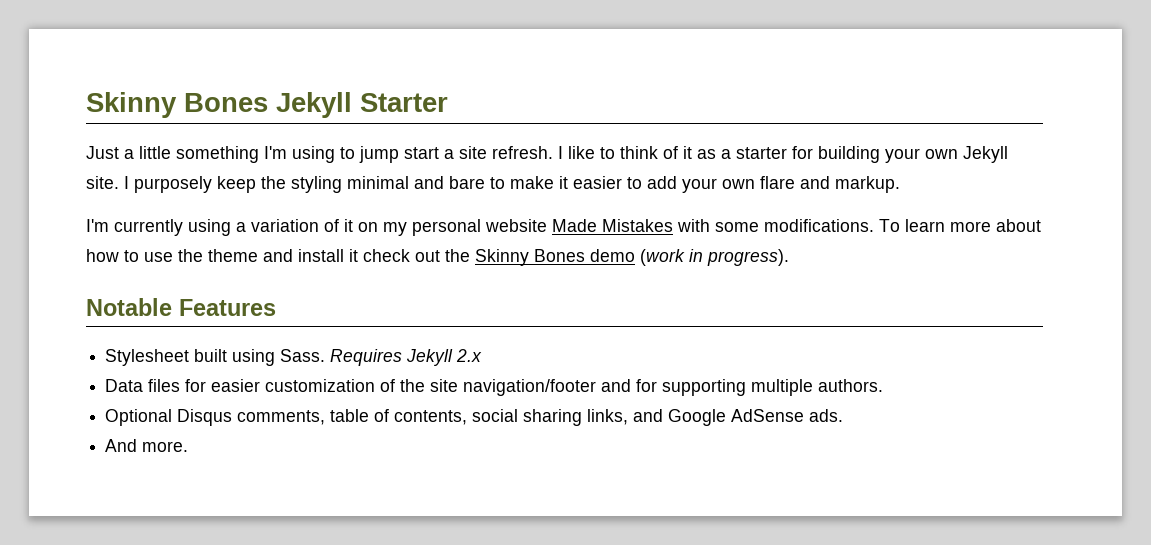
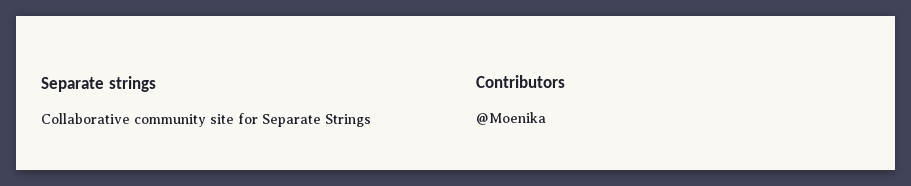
[86,92,448,118] [86,146,1008,163] [86,176,900,193] [86,219,1041,236] [86,249,789,266] [86,298,276,316] [105,349,483,366] [105,379,884,396] [105,409,844,426] [105,439,189,452] Skinny Bones Jekyll Starter // Just a little something I'm using to jump start a site refresh. I like to think of it as a starter for building your own Jekyll site. I purposely keep the styling minimal and bare to make it easier to add your own flare and markup. // I'm currently using a variation of it on my personal website Made Mistakes with some modifications. To learn more about how to use the theme and install it check out the Skinny Bones demo (work in progress). // Notable Features // Stylesheet built using Sass. Requires Jekyll 2.x // Data files for easier customization of the site navigation/footer and for supporting multiple authors. // Optional Disqus comments, table of contents, social sharing links, and Google AdSense ads. // And more. -> [41,76,156,92] [41,113,371,127] [476,75,565,88] [476,112,546,125] Separate strings // Collaborative community site for Separate Strings // Contributors // @Moenika

